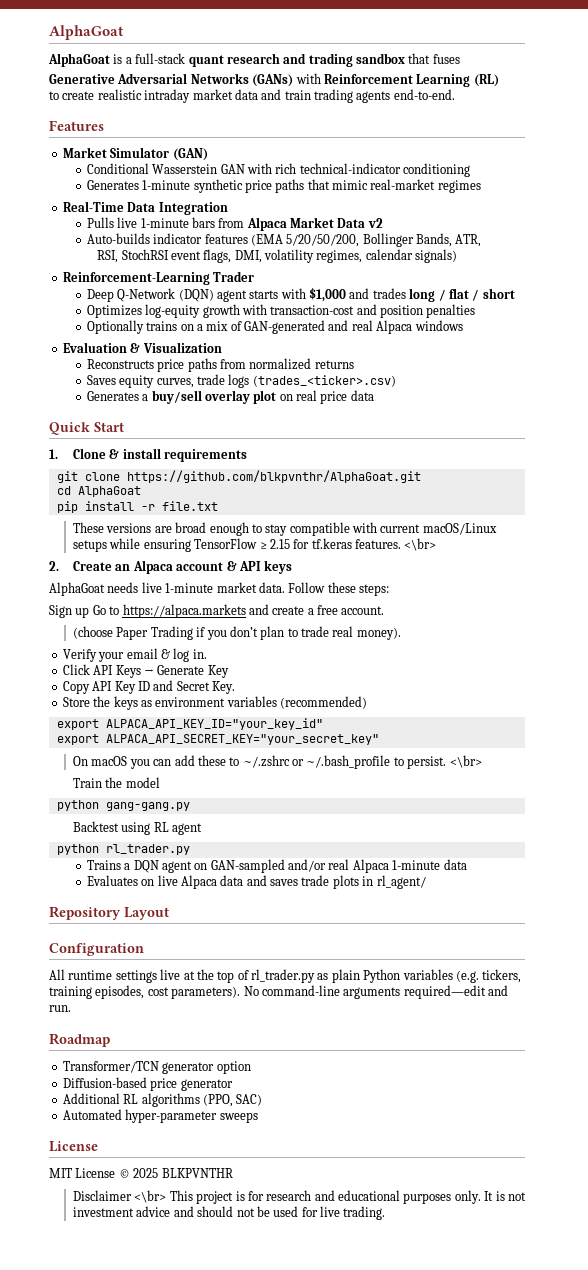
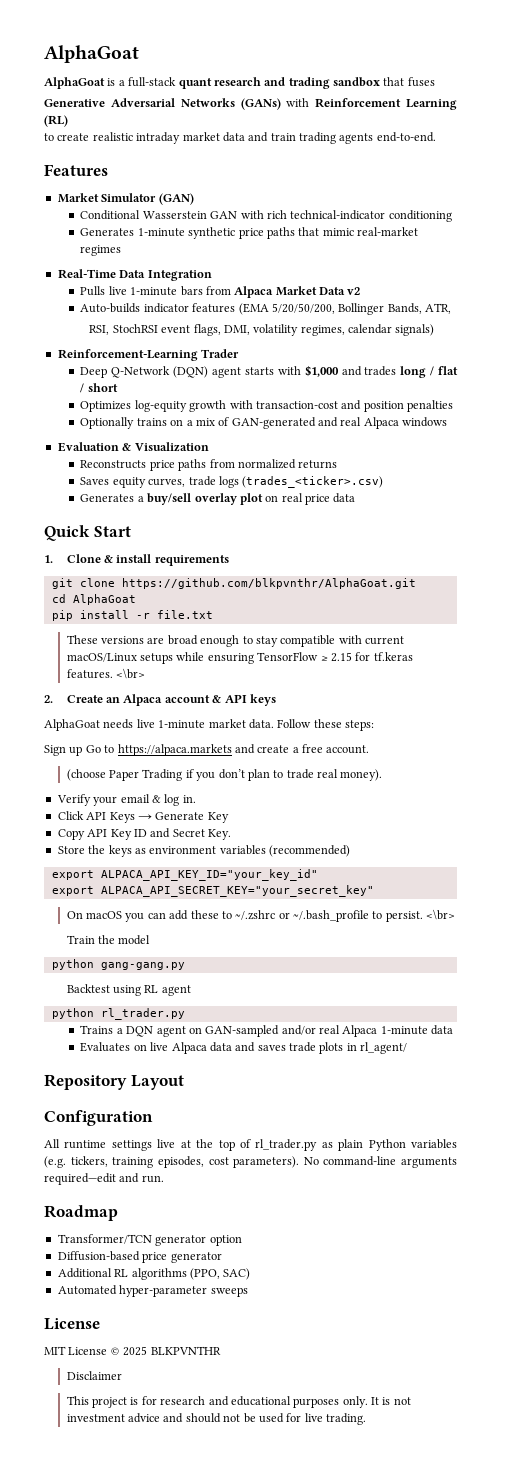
[134,1190,167,1203] <\br> -> (122, 1375) //

